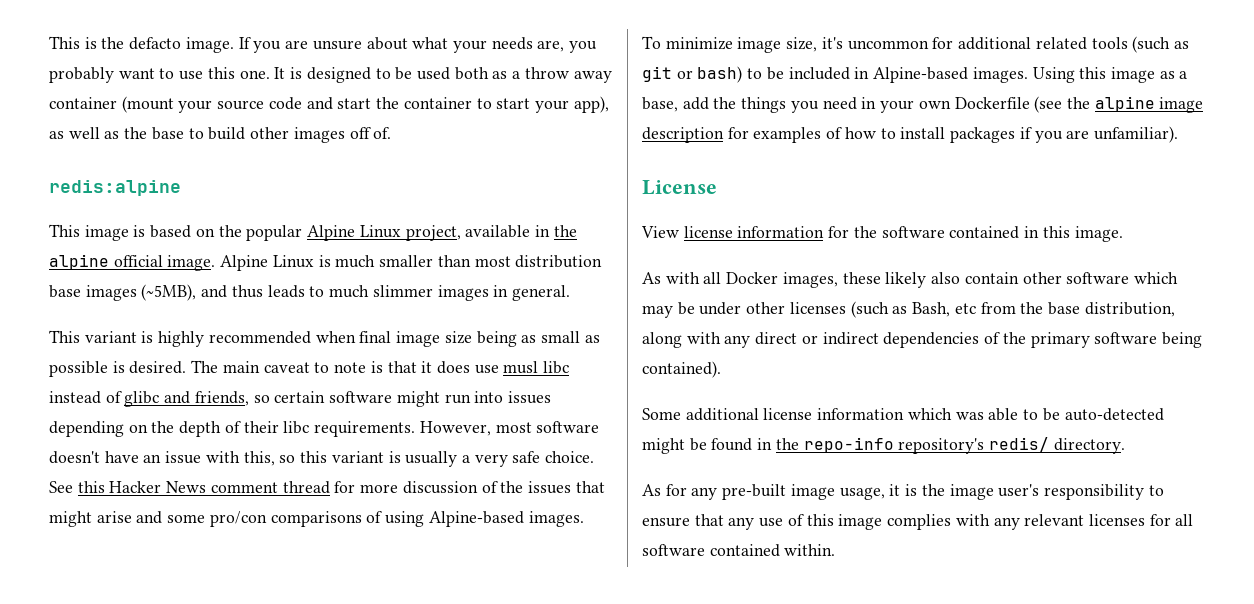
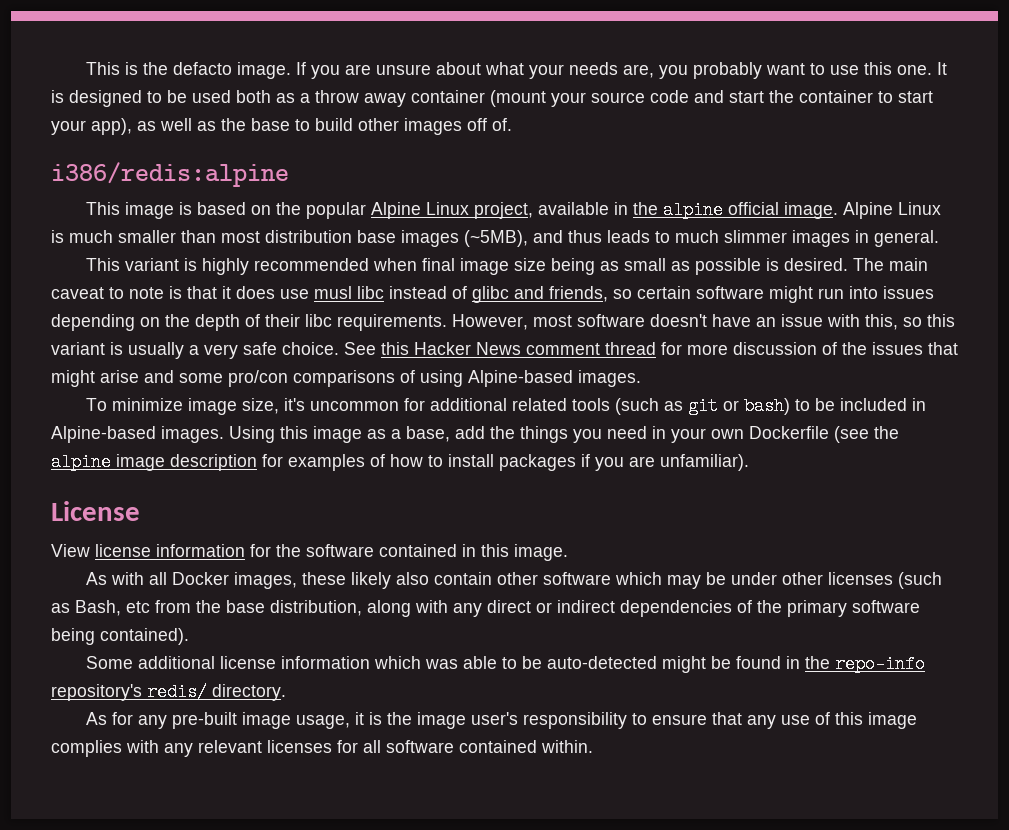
[49,180,181,196] redis:alpine -> [51,162,289,187] i386/redis:alpine

